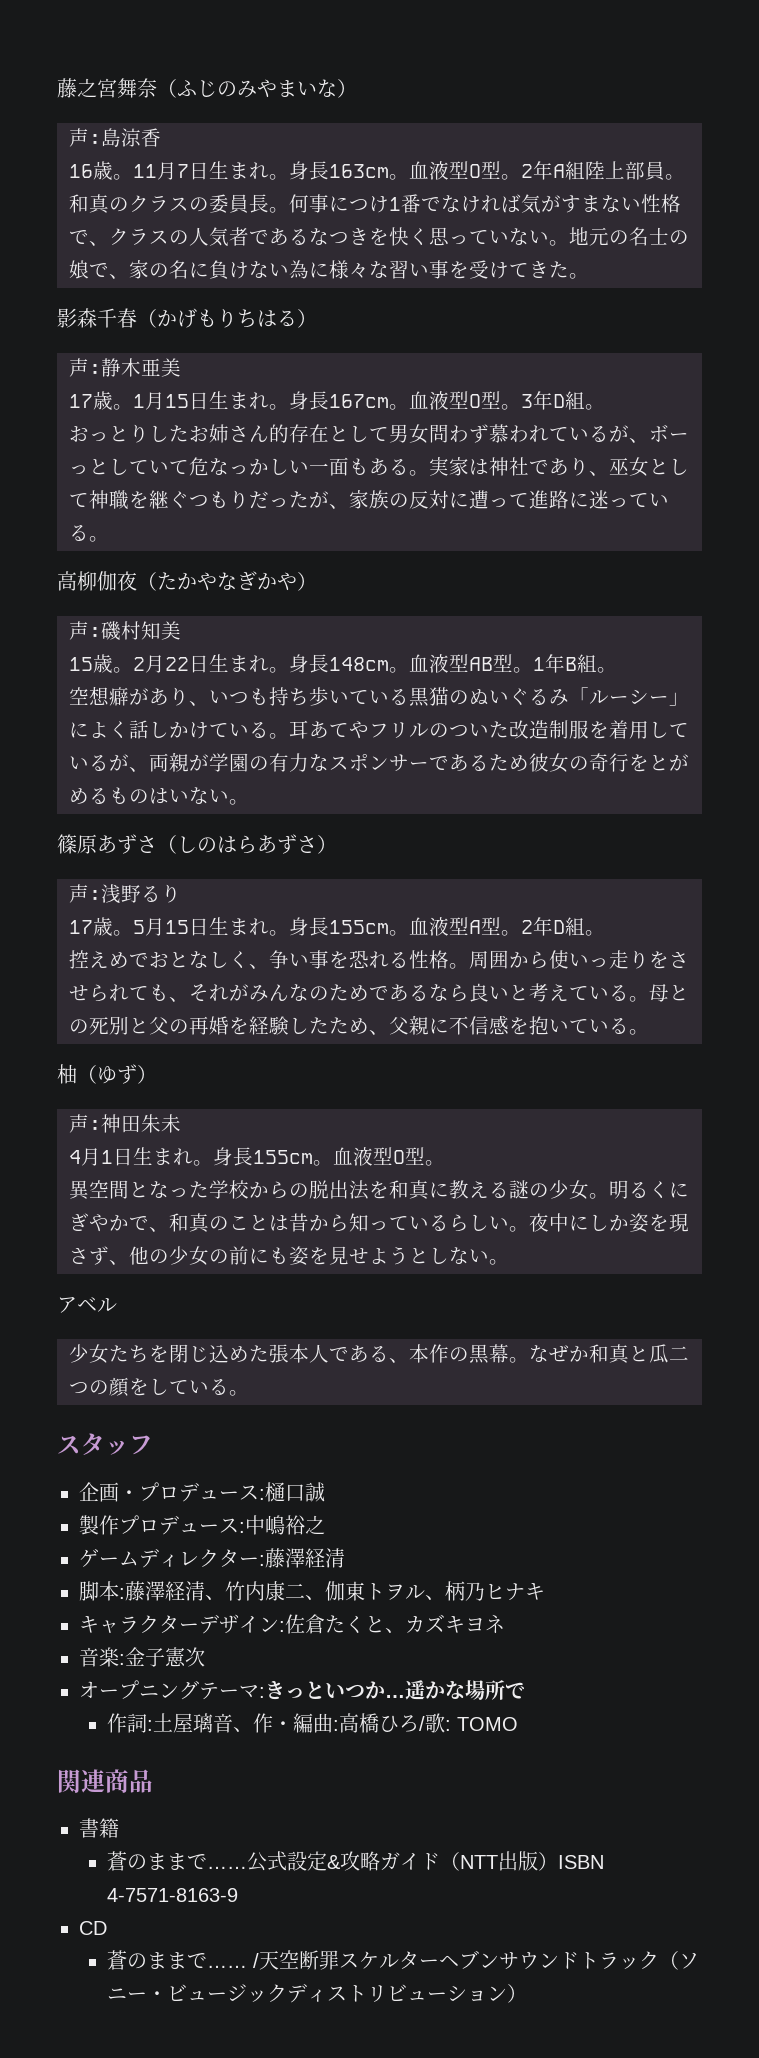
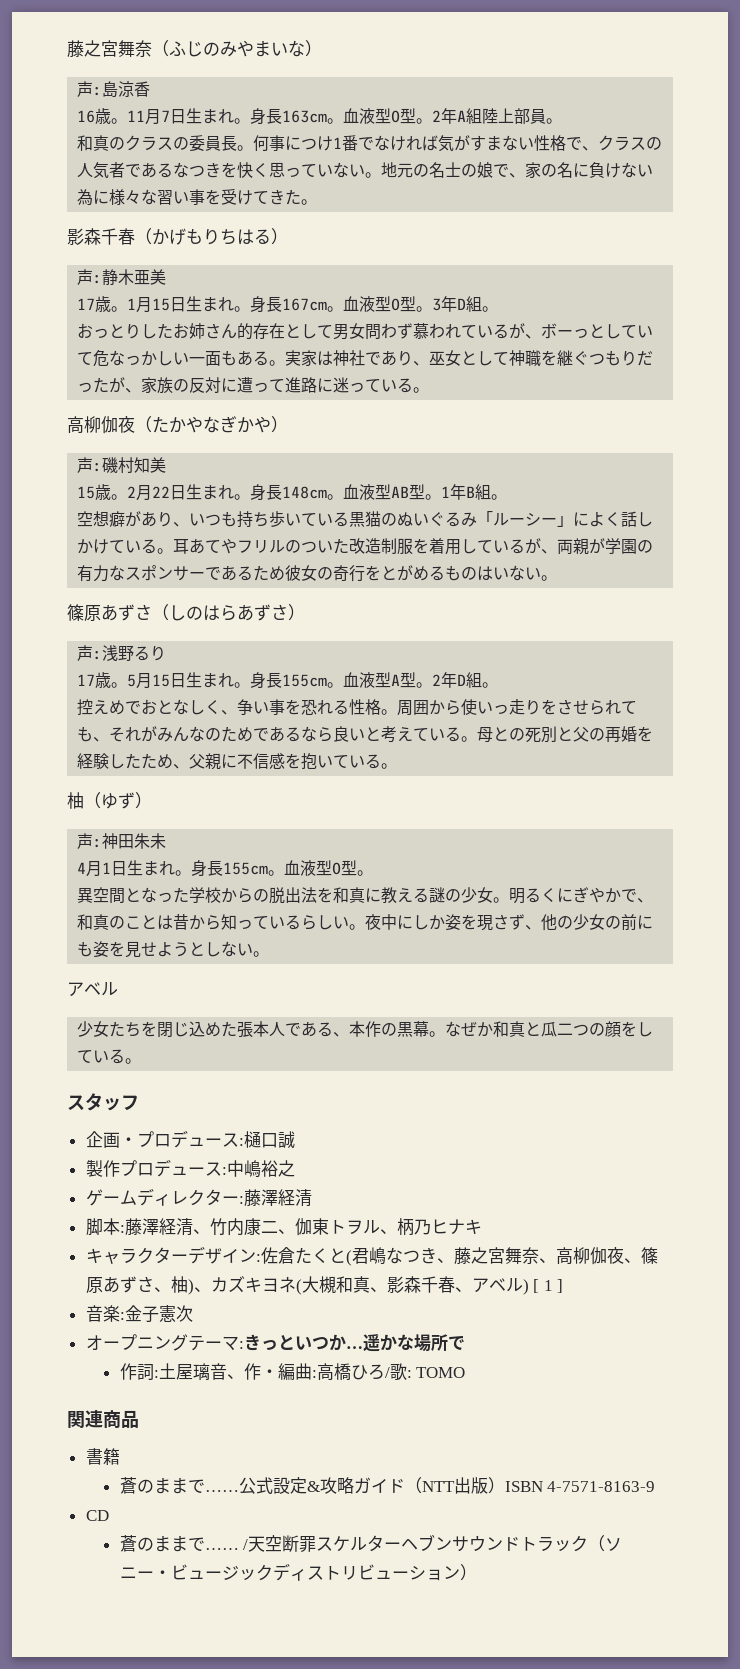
[385,1614,505,1634] 、カズキヨネ -> [345,1247,658,1266] [85,1276,564,1295] (君嶋なつき、藤之宮舞奈、高柳伽夜、篠原あずさ、柚)、カズキヨネ(大槻和真、影森千春、アベル) [ 1 ]

